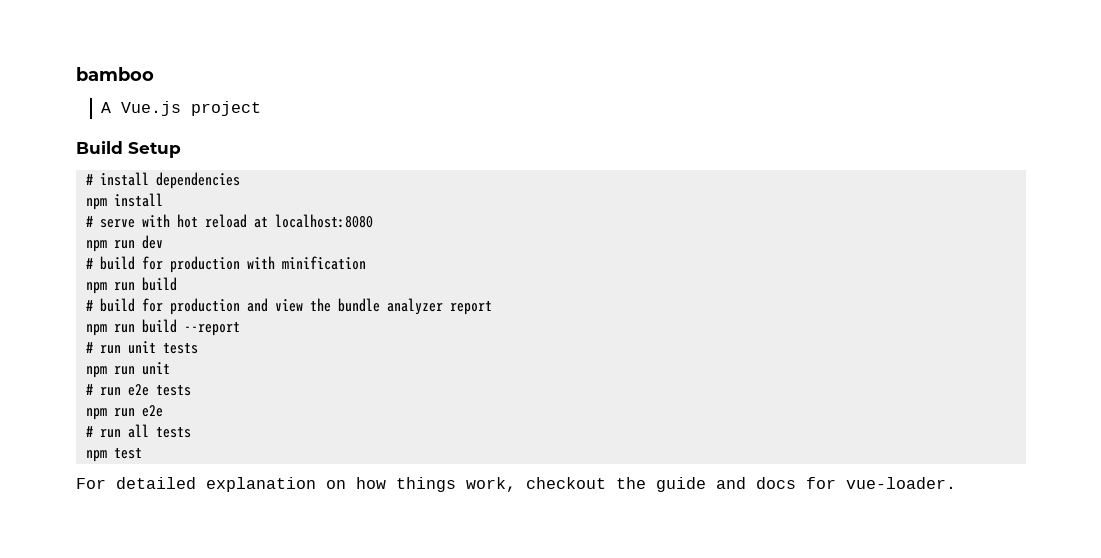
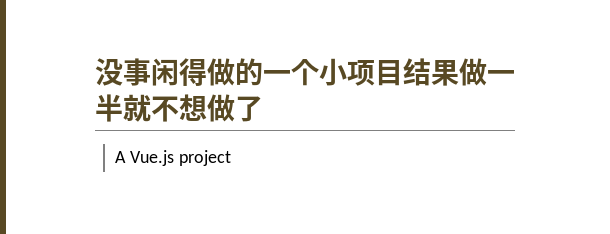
[76,67,154,81] [101,101,262,116] [76,141,181,158] [85,172,240,189] [85,193,163,210] [85,214,373,228] [85,235,163,252] [85,256,366,273] [85,277,177,294] [85,298,492,315] [85,319,240,336] [85,341,198,354] [85,362,170,378] [85,384,191,396] [85,405,163,420] [85,424,191,438] [85,448,142,462] [76,477,956,492] bamboo // A Vue.js project // Build Setup // # install dependencies // npm install // # serve with hot reload at localhost:8080 // npm run dev // # build for production with minification // npm run build // # build for production and view the bundle analyzer report // npm run build --report // # run unit tests // npm run unit // # run e2e tests // npm run e2e // # run all tests // npm test // For detailed explanation on how things work, checkout the guide and docs for vue-loader. -> [95,58,515,86] [95,94,263,122] [115,150,231,166] 没事闲得做的一个小项目结果做一半就不想做了 // A Vue.js project

